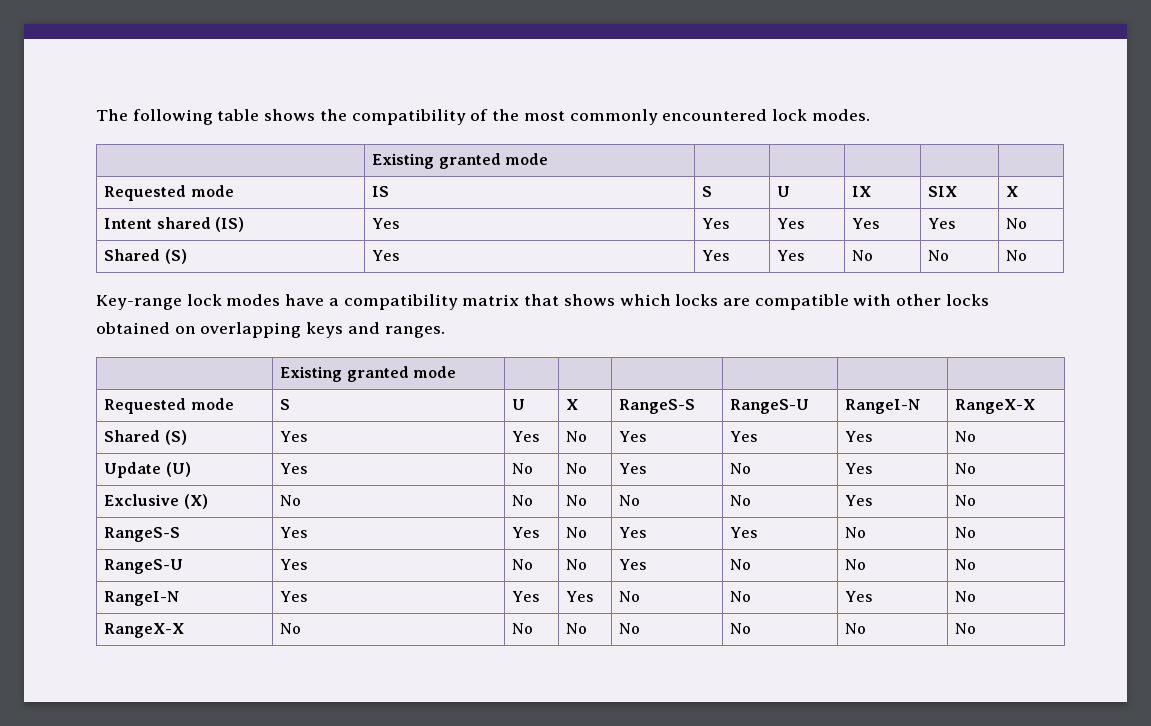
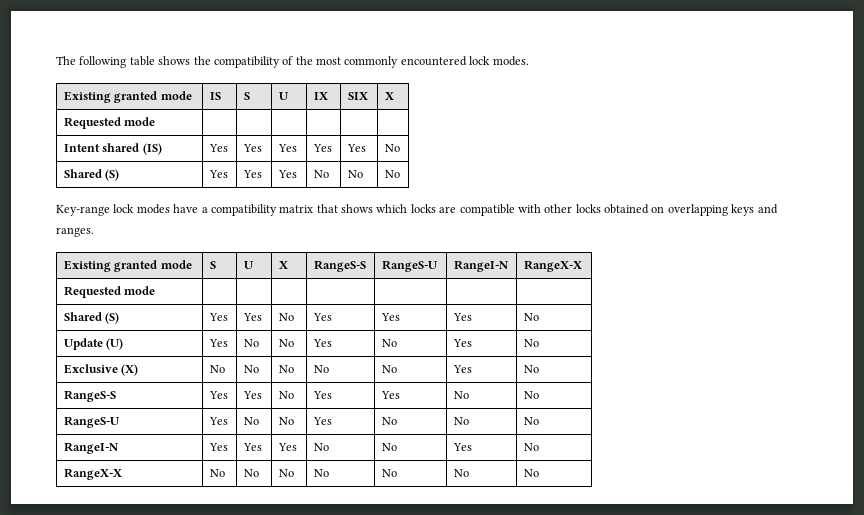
[372,153,549,169] [104,185,234,201] | Existing granted mode | | | | | // Requested mode | -> [63,91,192,103] Existing granted mode |
(1019, 191) none -> [63,117,156,129] // Requested mode | | | | | |
[280,366,457,382] [104,398,234,414] | Existing granted mode | | | | | | // Requested mode | -> [63,260,192,272] Existing granted mode |
(1036, 406) none -> [63,286,156,298] // Requested mode | | | | | | |

